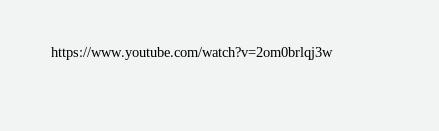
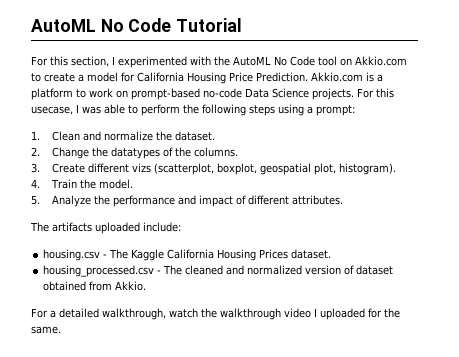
[51,47,333,60] https://www.youtube.com/watch?v=2om0brlqj3w -> [31,18,243,32] [31,56,407,68] [31,72,383,84] [31,88,394,100] [31,104,355,116] [31,131,215,141] [31,147,238,159] [31,163,396,175] [31,179,133,189] [31,195,343,207] [30,222,181,234] [43,249,332,261] [43,265,394,277] [43,281,147,291] [31,308,400,320] [31,326,61,334] AutoML No Code Tutorial // For this section, I experimented with the AutoML No Code tool on Akkio.com to create a model for California Housing Price Prediction. Akkio.com is a platform to work on prompt-based no-code Data Science projects. For this usecase, I was able to perform the following steps using a prompt: // 1. Clean and normalize the dataset. // 2. Change the datatypes of the columns. // 3. Create different vizs (scatterplot, boxplot, geospatial plot, histogram). // 4. Train the model. // 5. Analyze the performance and impact of different attributes. // The artifacts uploaded include: // housing.csv - The Kaggle California Housing Prices dataset. // housing_processed.csv - The cleaned and normalized version of dataset obtained from Akkio. // For a detailed walkthrough, watch the walkthrough video I uploaded for the same.

